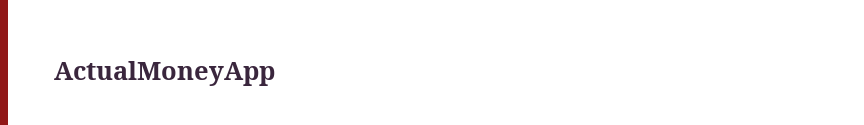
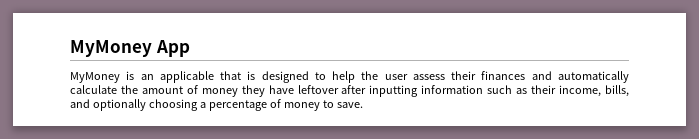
[54,61,275,86] ActualMoneyApp -> [70,40,190,57] [70,71,629,83] [70,85,629,97] [70,99,363,111] MyMoney App // MyMoney is an applicable that is designed to help the user assess their finances and automatically calculate the amount of money they have leftover after inputting information such as their income, bills, and optionally choosing a percentage of money to save.

